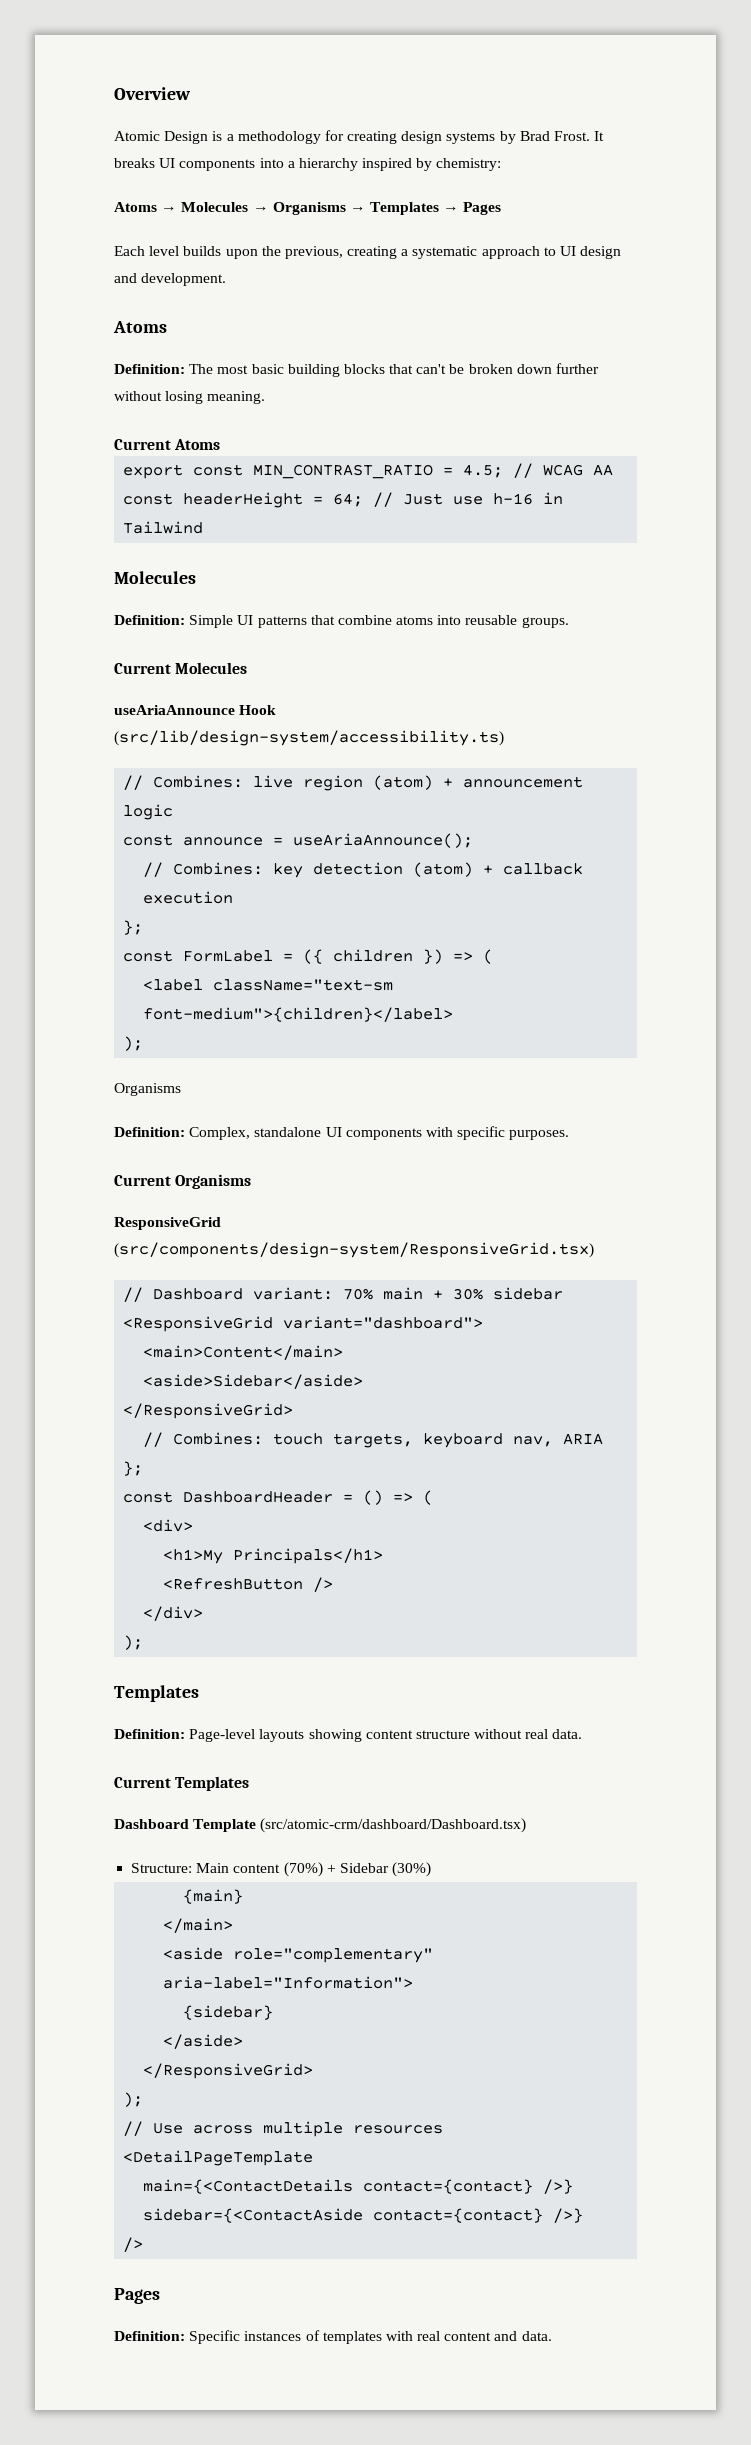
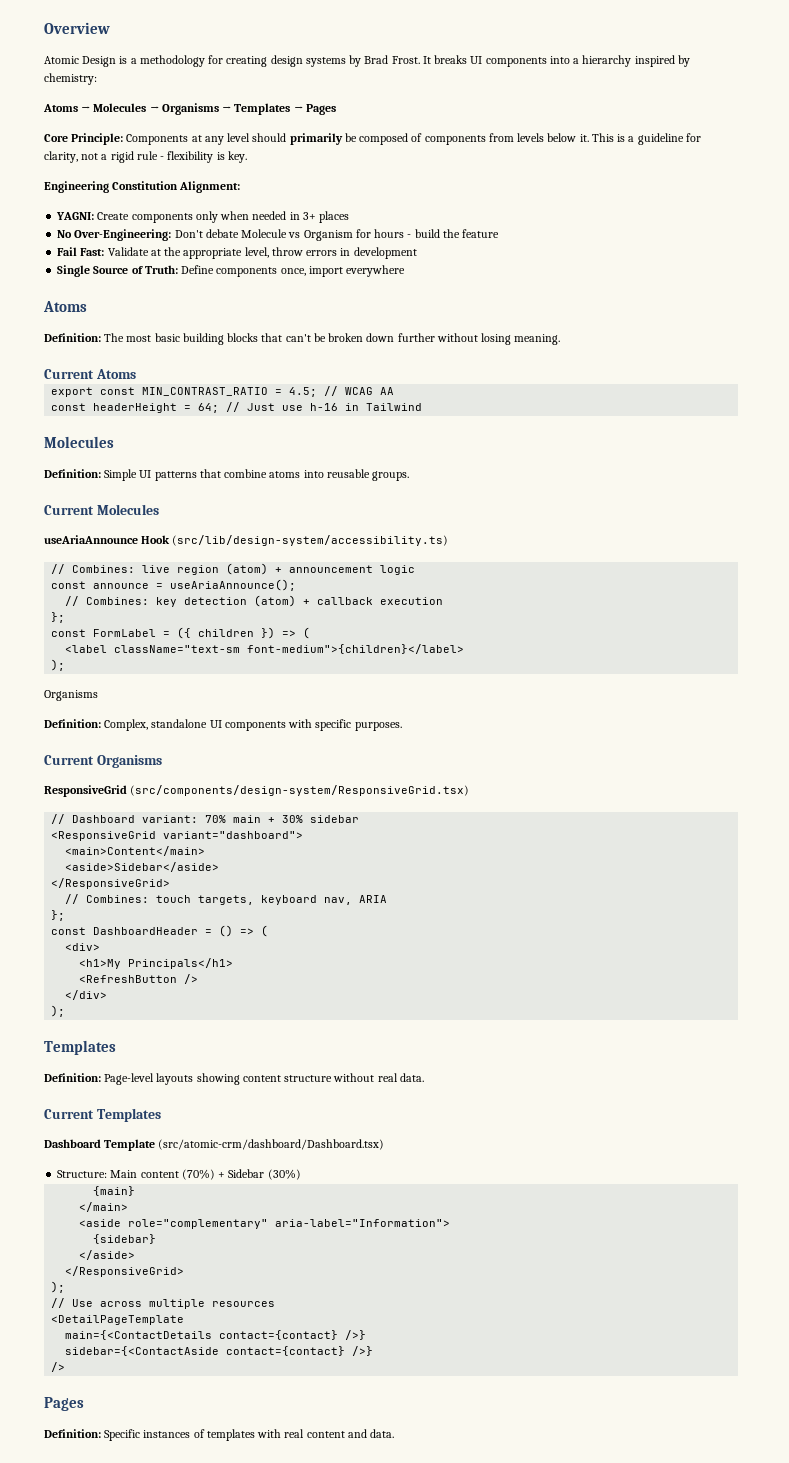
[114,246,622,259] [114,273,227,286] Each level builds upon the previous, creating a systematic approach to UI design and development. -> [44,133,701,145] [44,151,247,163] [44,181,241,193] [56,211,350,223] [57,229,500,241] [57,247,417,259] [57,265,406,277] Core Principle: Components at any level should primarily be composed of components from levels below it. This is a guideline for clarity, not a rigid rule - flexibility is key. // Engineering Constitution Alignment: // YAGNI: Create components only when needed in 3+ places // No Over-Engineering: Don't debate Molecule vs Organism for hours - build the feature // Fail Fast: Validate at the appropriate level, throw errors in development // Single Source of Truth: Define components once, import everywhere

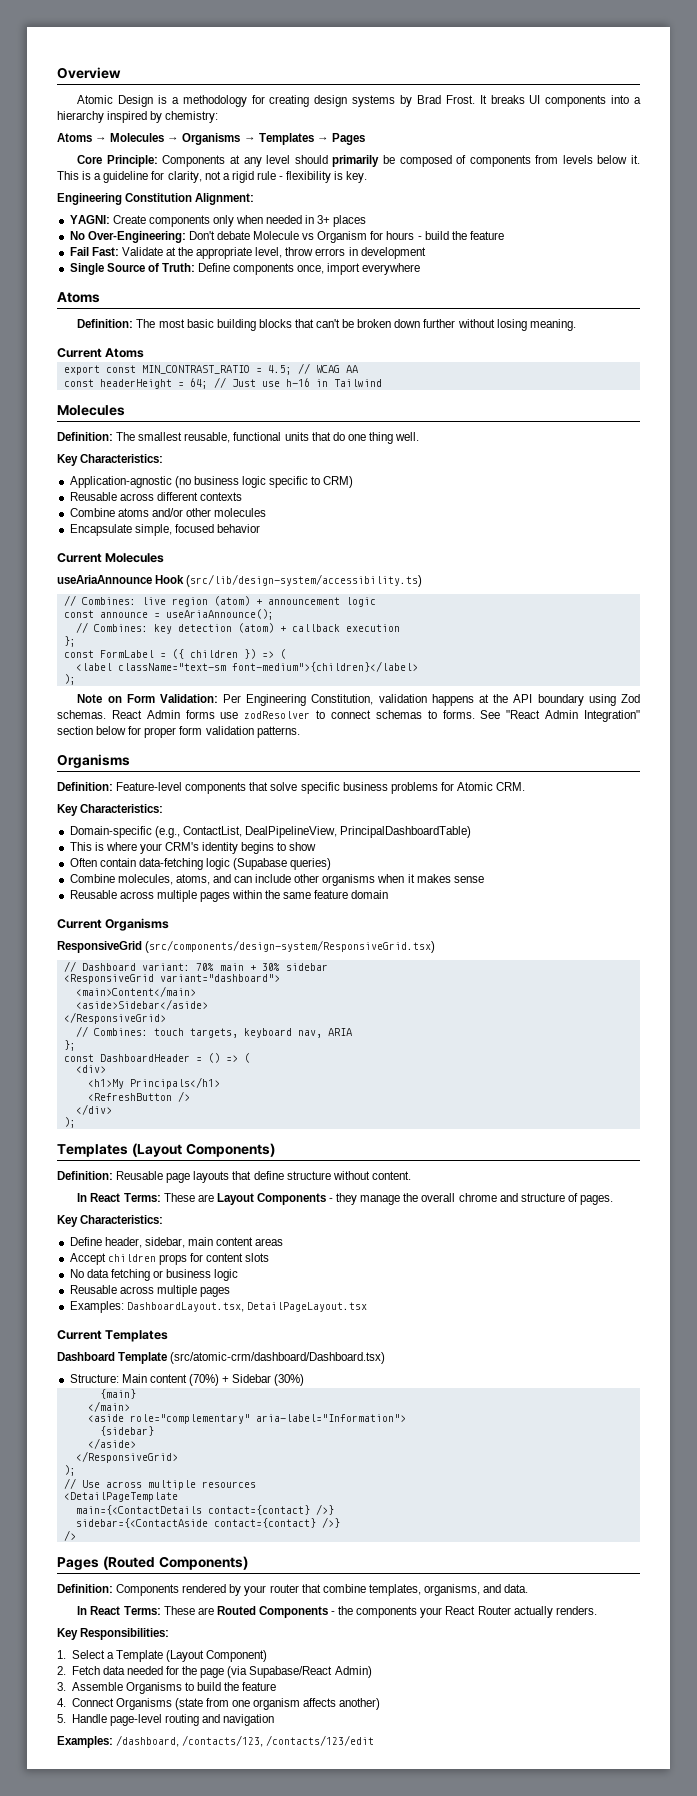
[104,469,410,481] Simple UI patterns that combine atoms into reusable groups. -> [116,432,420,444] [57,454,164,466] [69,476,354,488] [69,492,242,501] [69,508,267,517] [69,524,260,536] The smallest reusable, functional units that do one thing well. // Key Characteristics: // Application-agnostic (no business logic specific to CRM) // Reusable across different contexts // Combine atoms and/or other molecules // Encapsulate simple, focused behavior
[44,690,98,701] [44,719,402,731] Organisms // Definition: Complex, standalone UI components with specific purposes. -> [77,694,640,706] [57,710,640,722] [57,726,300,738] [57,754,130,768] [57,782,526,794] [57,804,164,816] [69,826,472,838] [69,842,317,854] [69,858,332,870] [69,874,484,886] [69,890,389,902] Note on Form Validation: Per Engineering Constitution, validation happens at the API boundary using Zod schemas. React Admin forms use zodResolver to connect schemas to forms. See "React Admin Integration" section below for proper form validation patterns. // Organisms // Definition: Feature-level components that solve specific business problems for Atomic CRM. // Key Characteristics: // Domain-specific (e.g., ContactList, DealPipelineView, PrincipalDashboardTable) // This is where your CRM's identity begins to show // Often contain data-fetching logic (Supabase queries) // Combine molecules, atoms, and can include other organisms when it makes sense // Reusable across multiple pages within the same feature domain
[44,1073,424,1085] // Definition: Page-level layouts showing content structure without real data. -> [131,1143,275,1157] [57,1171,411,1183] [77,1193,613,1205] [57,1215,164,1227] [69,1237,284,1248] [69,1253,270,1265] [69,1269,239,1281] [69,1285,230,1297] [69,1301,367,1313] (Layout Components) // Definition: Reusable page layouts that define structure without content. // In React Terms: These are Layout Components - they manage the overall chrome and structure of pages. // Key Characteristics: // Define header, sidebar, main content areas // Accept children props for content slots // No data fetching or business logic // Reusable across multiple pages // Examples: DashboardLayout.tsx, DetailPageLayout.tsx
[44,1429,395,1441] // Definition: Specific instances of templates with real content and data. -> [102,1556,248,1570] [57,1584,529,1596] [77,1606,597,1618] [57,1628,170,1640] [57,1650,268,1662] [57,1666,372,1678] [57,1682,277,1694] [57,1698,381,1710] [57,1714,275,1726] [57,1735,375,1748] (Routed Components) // Definition: Components rendered by your router that combine templates, organisms, and data. // In React Terms: These are Routed Components - the components your React Router actually renders. // Key Responsibilities: // 1. Select a Template (Layout Component) // 2. Fetch data needed for the page (via Supabase/React Admin) // 3. Assemble Organisms to build the feature // 4. Connect Organisms (state from one organism affects another) // 5. Handle page-level routing and navigation // Examples: /dashboard, /contacts/123, /contacts/123/edit

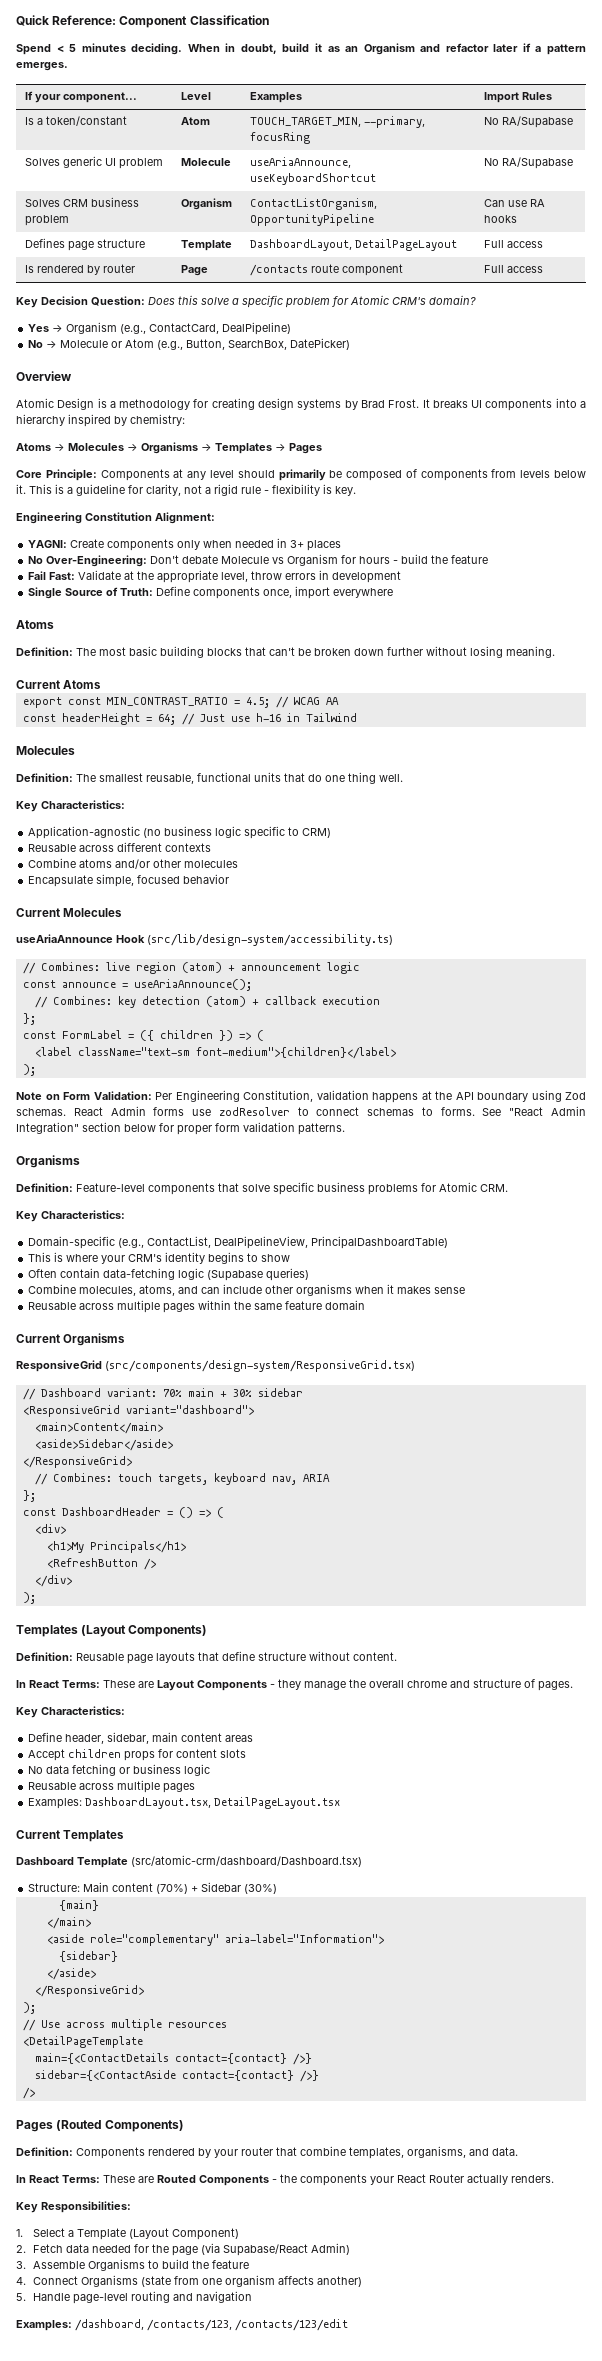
(57, 73) none -> [16,15,269,28] [16,43,586,55] [16,62,68,71] [24,91,137,103] [180,92,211,100] [249,92,302,103] [483,92,552,103] [24,116,127,126] [180,117,210,125] [249,116,425,128] [249,132,310,144] [483,116,573,128] [24,156,163,169] [180,158,231,166] [249,157,351,168] [249,173,376,185] [483,157,573,169] [24,197,139,207] [24,215,69,226] [180,198,232,210] [249,198,377,210] [249,214,374,226] [483,199,545,207] [483,215,517,223] [24,238,145,251] [180,240,232,251] [249,239,457,251] [483,240,543,248] [24,264,135,275] [180,265,208,276] [249,264,403,276] [483,265,543,273] [16,295,476,308] [28,322,292,335] [28,338,351,350] Quick Reference: Component Classification // Spend < 5 minutes deciding. When in doubt, build it as an Organism and refactor later if a pattern emerges. // If your component... | Level | Examples | Import Rules // Is a token/constant | Atom | TOUCH_TARGET_MIN, --primary, focusRing | No RA/Supabase // Solves generic UI problem | Molecule | useAriaAnnounce, useKeyboardShortcut | No RA/Supabase // Solves CRM business problem | Organism | ContactListOrganism, OpportunityPipeline | Can use RA hooks // Defines page structure | Template | DashboardLayout, DetailPageLayout | Full access // Is rendered by router | Page | /contacts route component | Full access // Key Decision Question: Does this solve a specific problem for Atomic CRM's domain? // Yes → Organism (e.g., ContactCard, DealPipeline) // No → Molecule or Atom (e.g., Button, SearchBox, DatePicker) //

